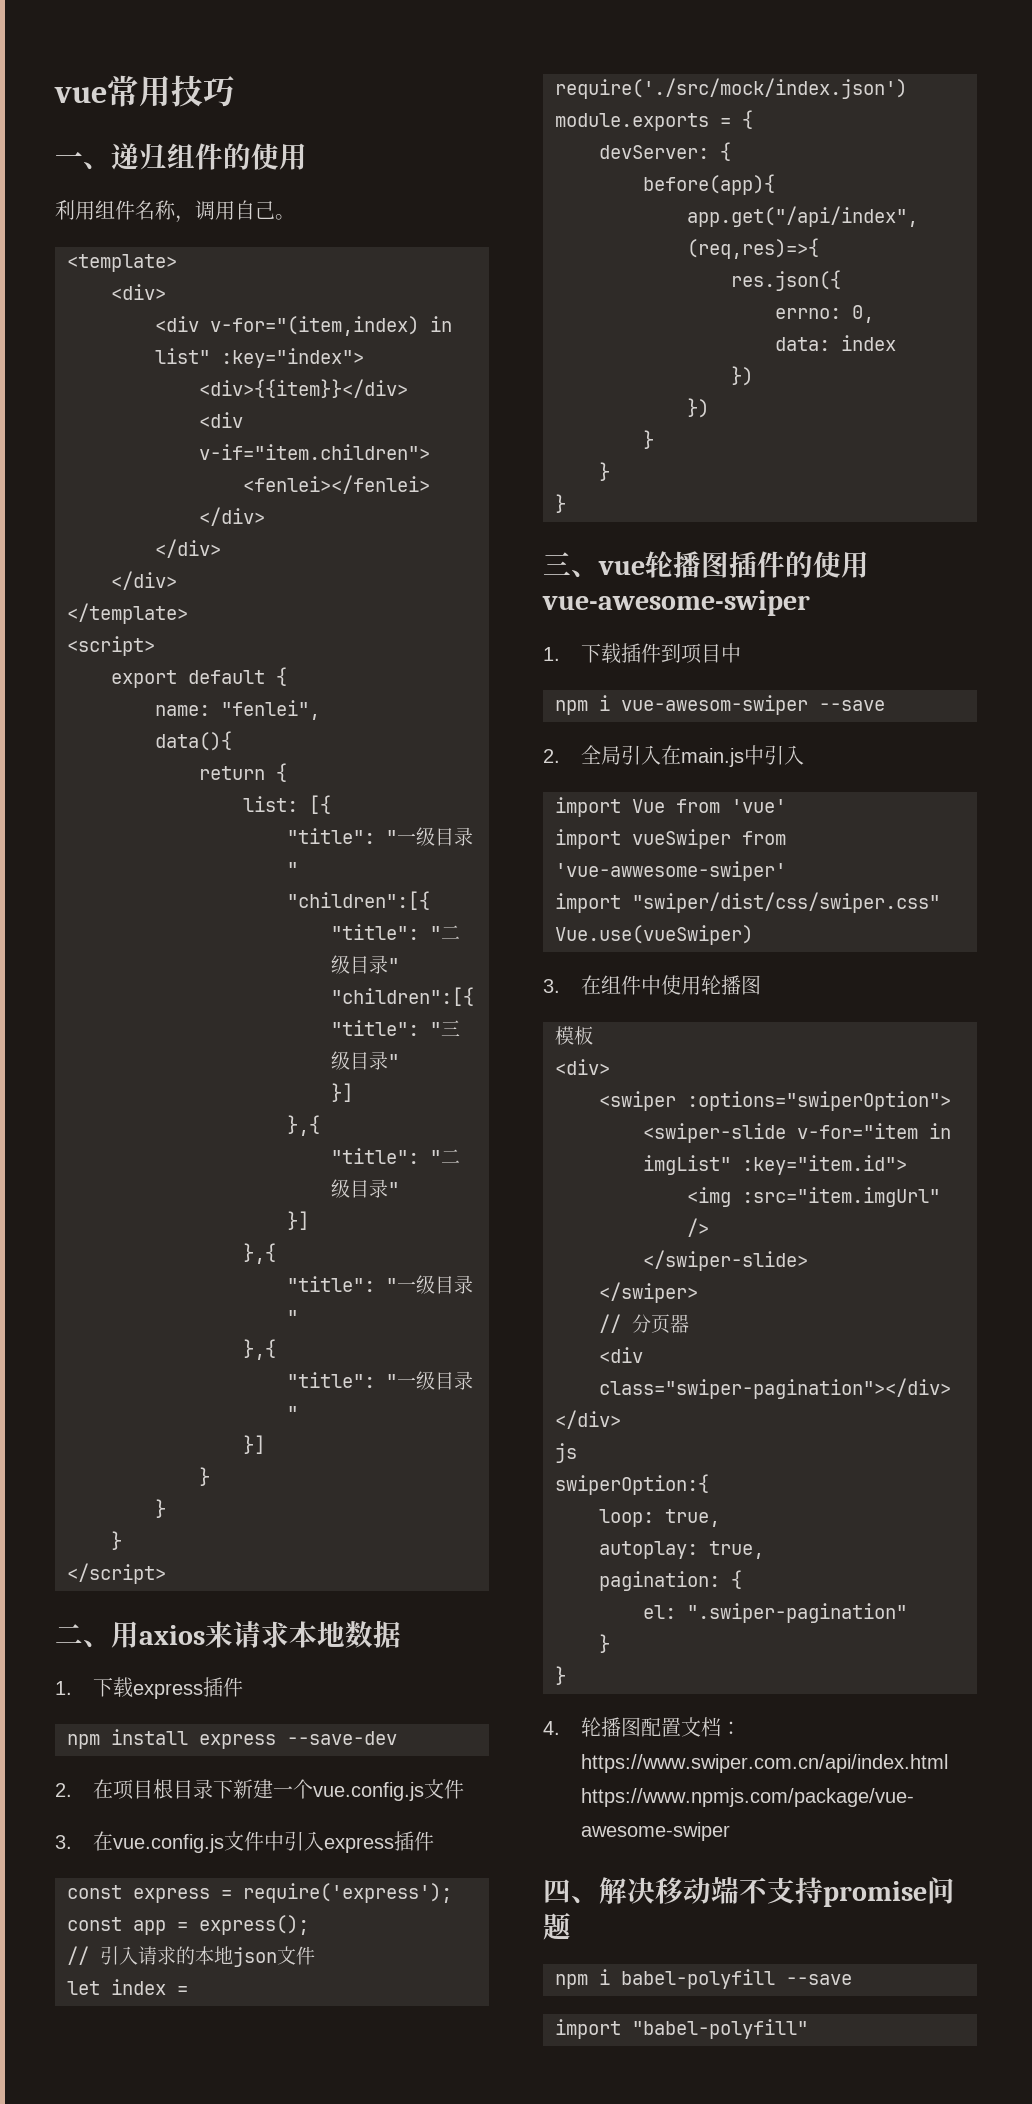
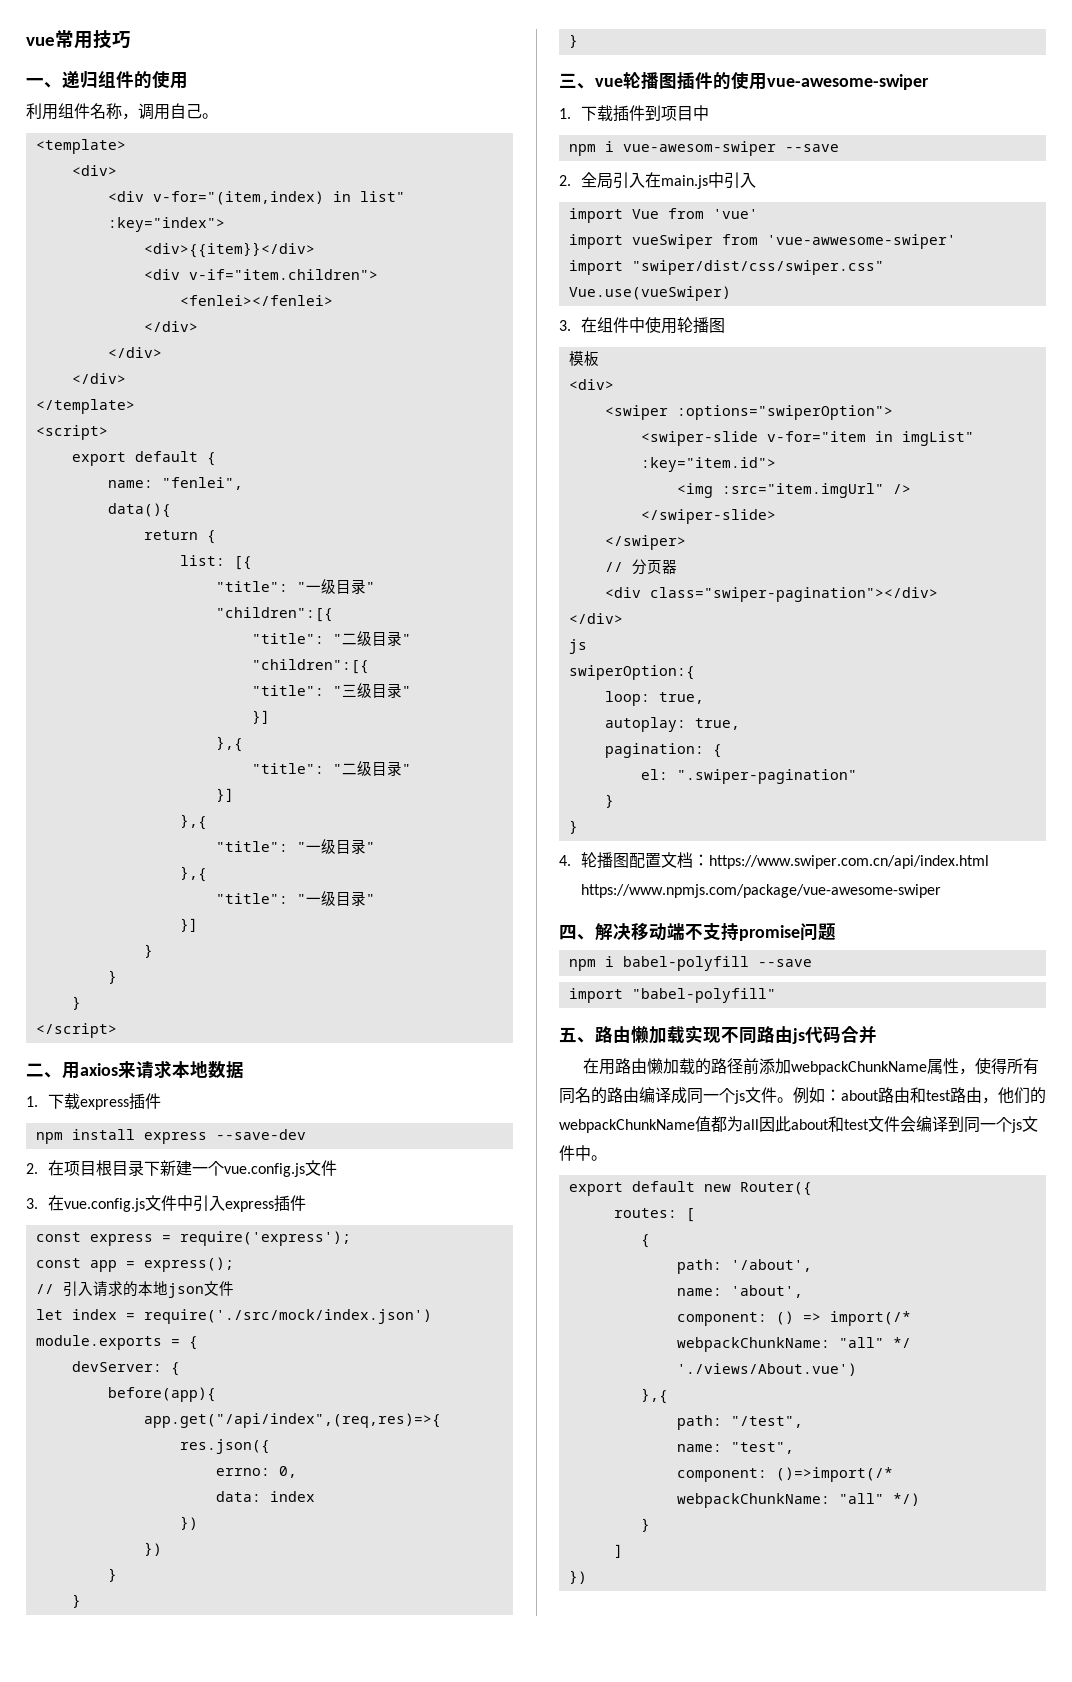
(808, 2029) none -> [559,1025,877,1044] [583,1058,1040,1075] [559,1087,1046,1104] [559,1116,1038,1133] [559,1145,607,1161] [568,1181,812,1196] [613,1208,695,1222] [640,1234,650,1248] [676,1259,812,1274] [676,1285,803,1298] [676,1311,911,1326] [676,1337,911,1352] [676,1363,857,1376] [640,1388,668,1404] [676,1415,803,1430] [676,1442,794,1454] [676,1467,893,1482] [676,1493,920,1508] [640,1518,650,1532] [613,1544,623,1558] [568,1570,587,1584] // 五、路由懒加载实现不同路由js代码合并 // 在用路由懒加载的路径前添加webpackChunkName属性，使得所有同名的路由编译成同一个js文件。例如：about路由和test路由，他们的webpackChunkName值都为all因此about和test文件会编译到同一个js文件中。 // export default new Router({ // routes: [ // { // path: '/about', // name: 'about', // component: () => import(/* webpackChunkName: "all" */ './views/About.vue') // },{ // path: "/test", // name: "test", // component: ()=>import(/* webpackChunkName: "all" */) // } // ] // })

